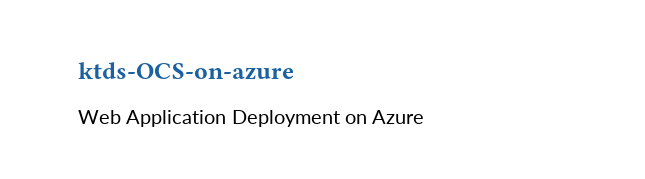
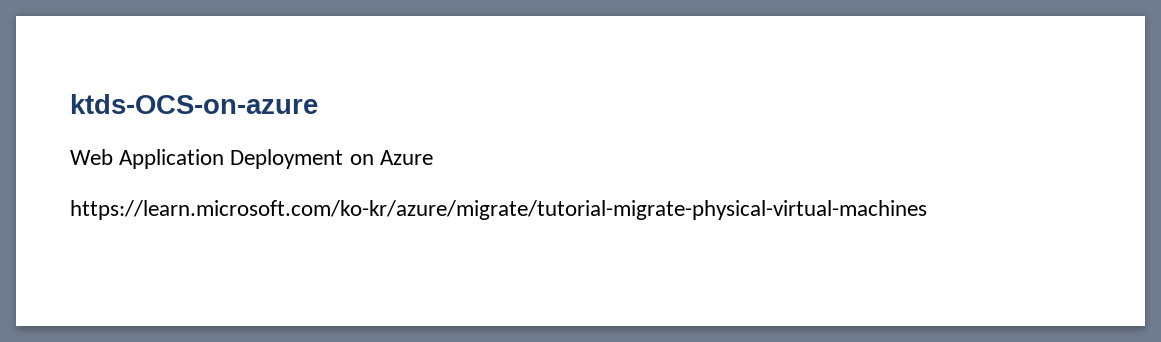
(425, 117) none -> [70,200,927,220] // https://learn.microsoft.com/ko-kr/azure/migrate/tutorial-migrate-physical-virtual-machines

